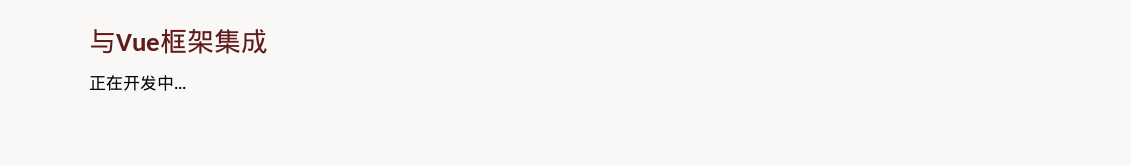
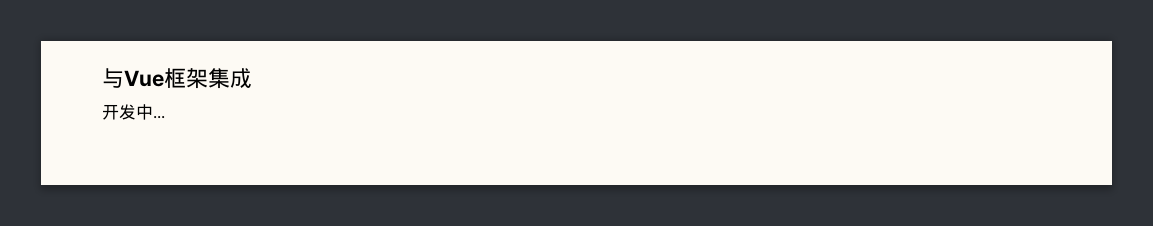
[89,75,123,91] 正在 -> (252, 78) none

